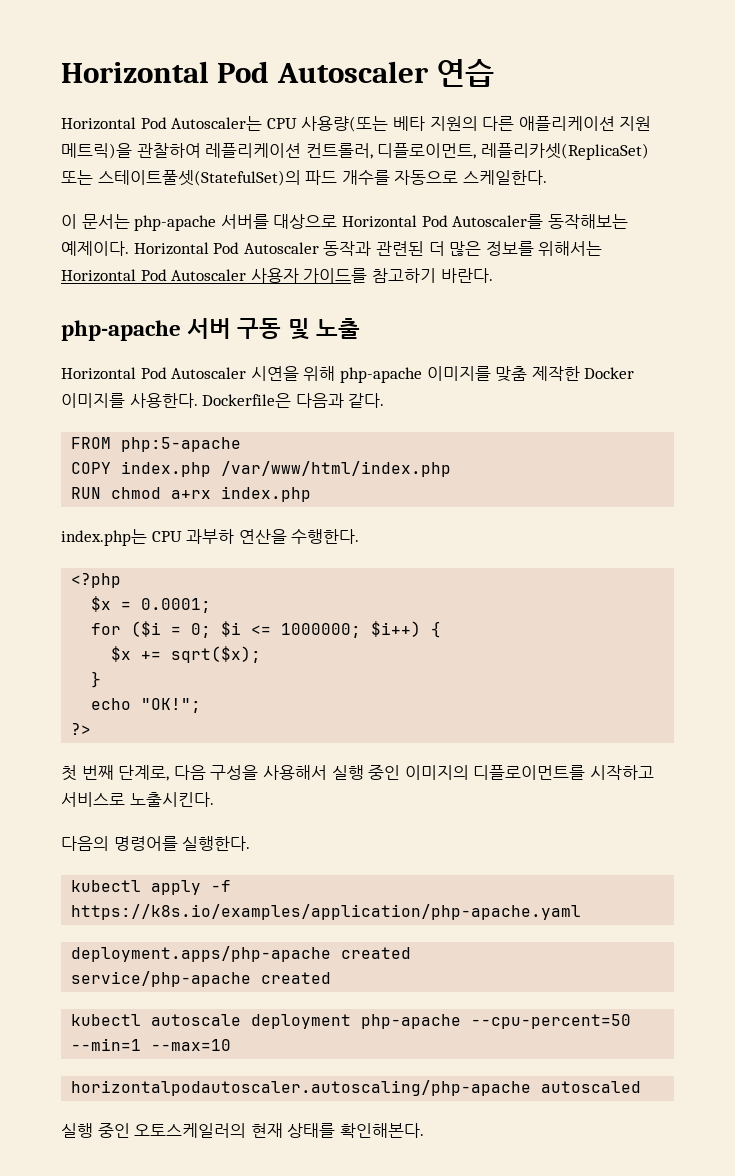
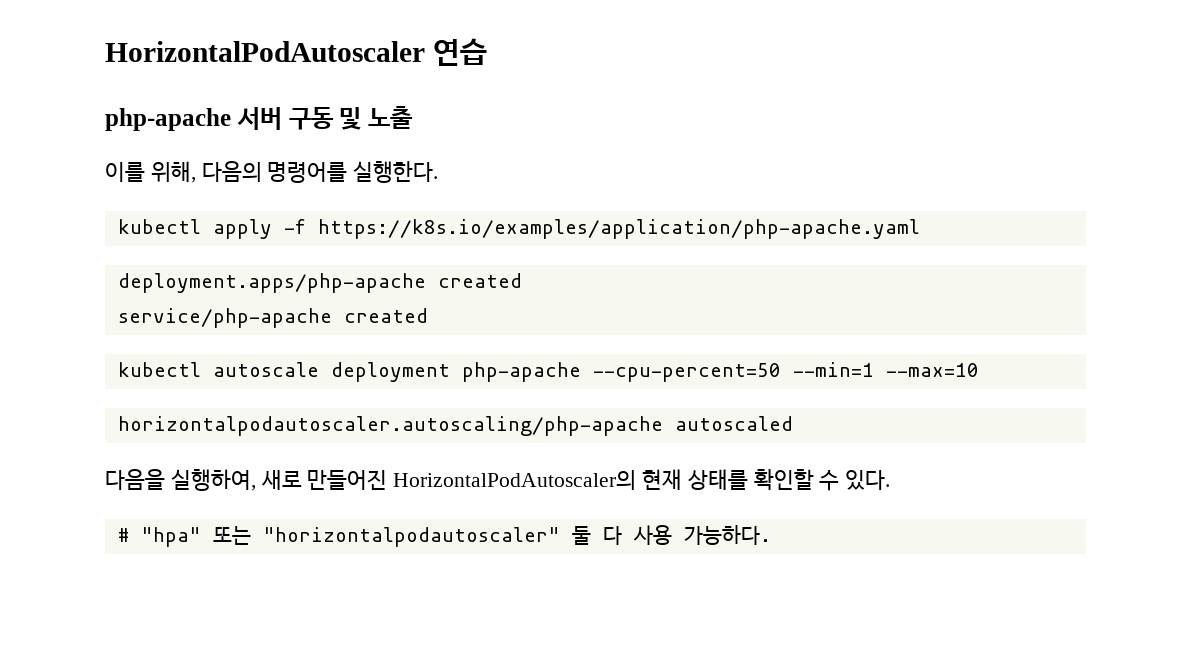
[61,59,495,87] [61,116,652,132] [61,143,649,160] [61,170,547,186] [61,214,628,231] [61,241,603,256] [61,268,493,283] Horizontal Pod Autoscaler 연습 // Horizontal Pod Autoscaler는 CPU 사용량(또는 베타 지원의 다른 애플리케이션 지원 메트릭)을 관찰하여 레플리케이션 컨트롤러, 디플로이먼트, 레플리카셋(ReplicaSet) 또는 스테이트풀셋(StatefulSet)의 파드 개수를 자동으로 스케일한다. // 이 문서는 php-apache 서버를 대상으로 Horizontal Pod Autoscaler를 동작해보는 예제이다. Horizontal Pod Autoscaler 동작과 관련된 더 많은 정보를 위해서는 Horizontal Pod Autoscaler 사용자 가이드를 참고하기 바란다. -> [105,38,487,66] HorizontalPodAutoscaler 연습
[61,366,635,383] [61,393,385,408] [71,437,242,452] [71,461,452,477] [71,486,312,502] [61,529,360,546] [71,573,122,588] [91,596,212,613] [91,621,442,638] [111,646,262,663] [91,671,102,688] [91,698,202,713] [71,723,92,735] [61,765,654,781] [61,792,214,807] Horizontal Pod Autoscaler 시연을 위해 php-apache 이미지를 맞춤 제작한 Docker 이미지를 사용한다. Dockerfile은 다음과 같다. // FROM php:5-apache // COPY index.php /var/www/html/index.php // RUN chmod a+rx index.php // index.php는 CPU 과부하 연산을 수행한다. // <?php // $x = 0.0001; // for ($i = 0; $i <= 1000000; $i++) { // $x += sqrt($x); // } // echo "OK!"; // ?> // 첫 번째 단계로, 다음 구성을 사용해서 실행 중인 이미지의 디플로이먼트를 시작하고 서비스로 노출시킨다. // -> [105,161,196,183] 이를 위해,
[61,1123,424,1138] 실행 중인 오토스케일러의 현재 상태를 확인해본다. -> [105,469,891,491] [117,525,771,547] 다음을 실행하여, 새로 만들어진 HorizontalPodAutoscaler의 현재 상태를 확인할 수 있다. // # "hpa" 또는 "horizontalpodautoscaler" 둘 다 사용 가능하다.

